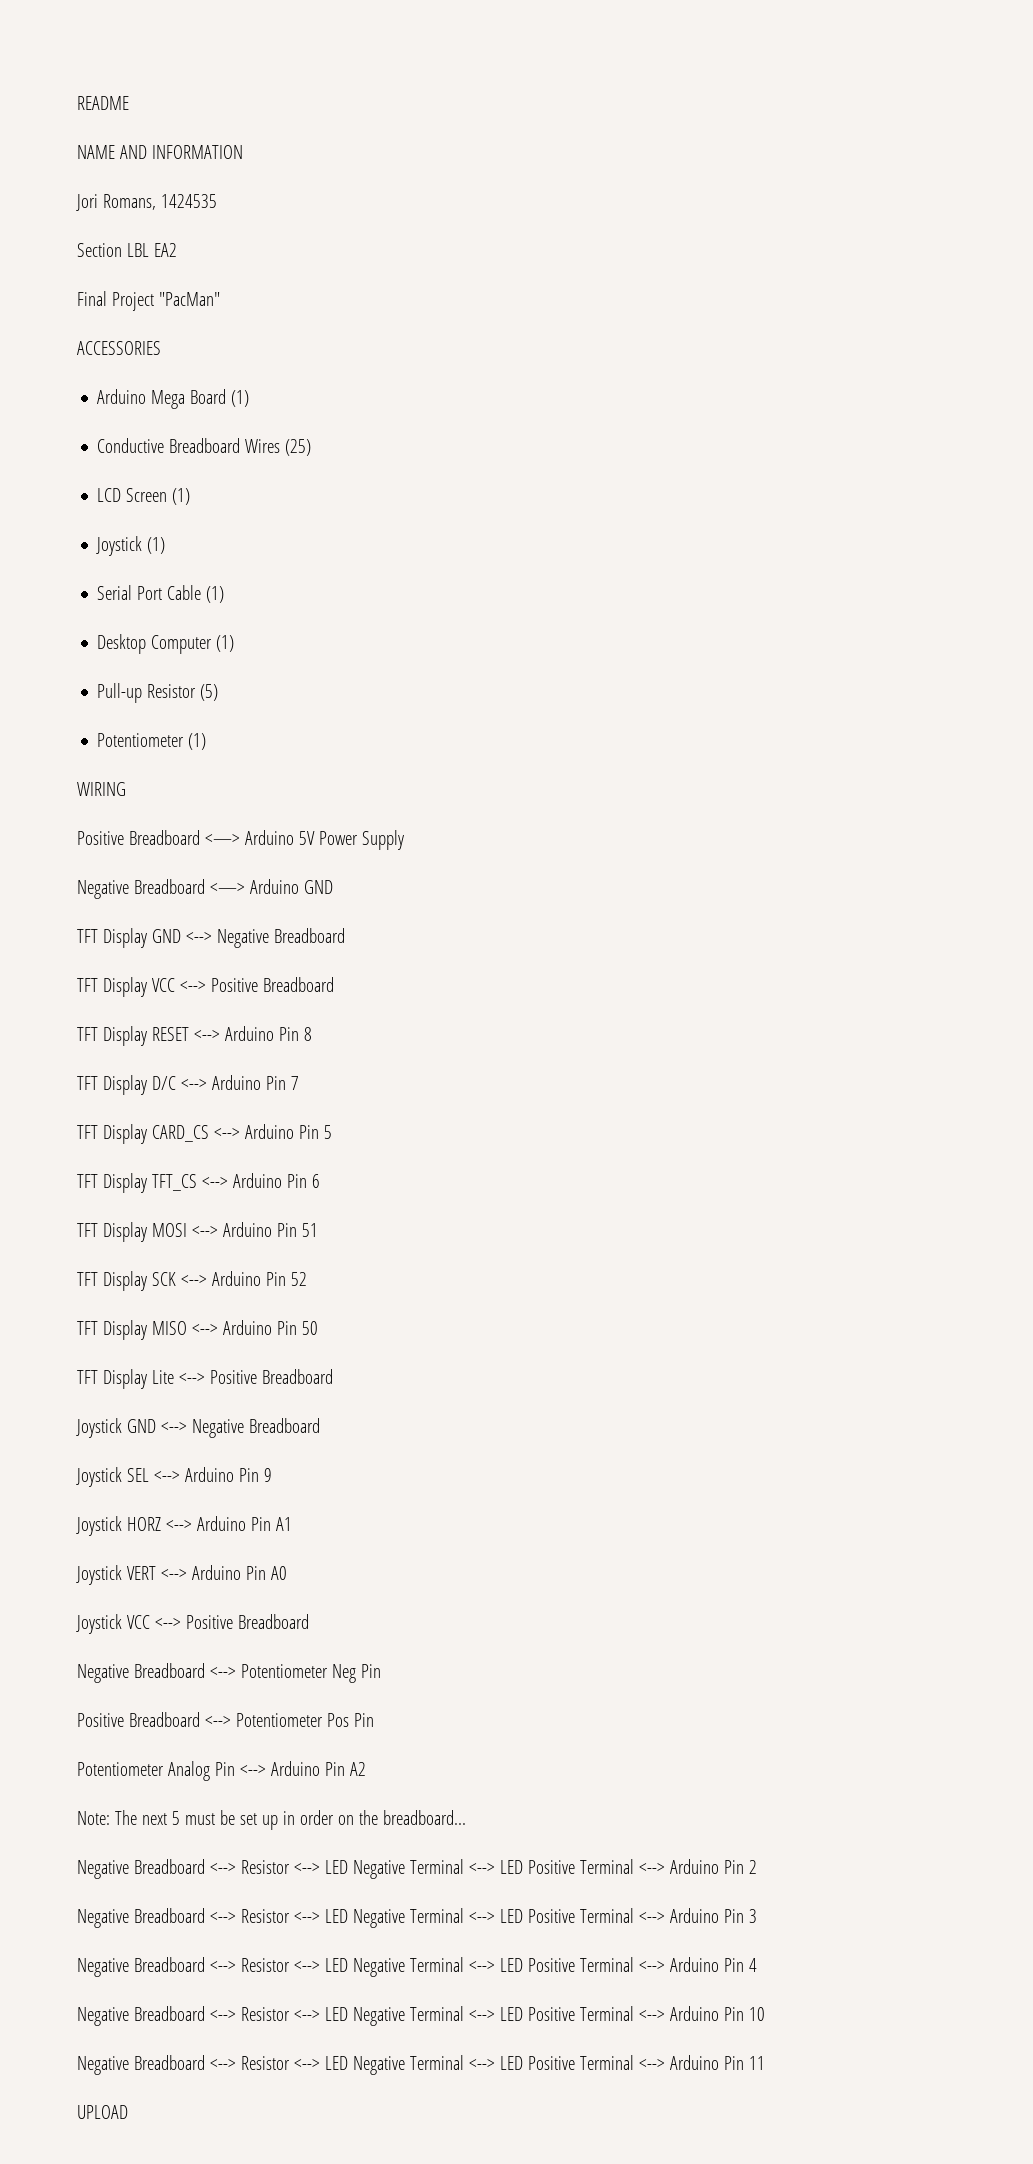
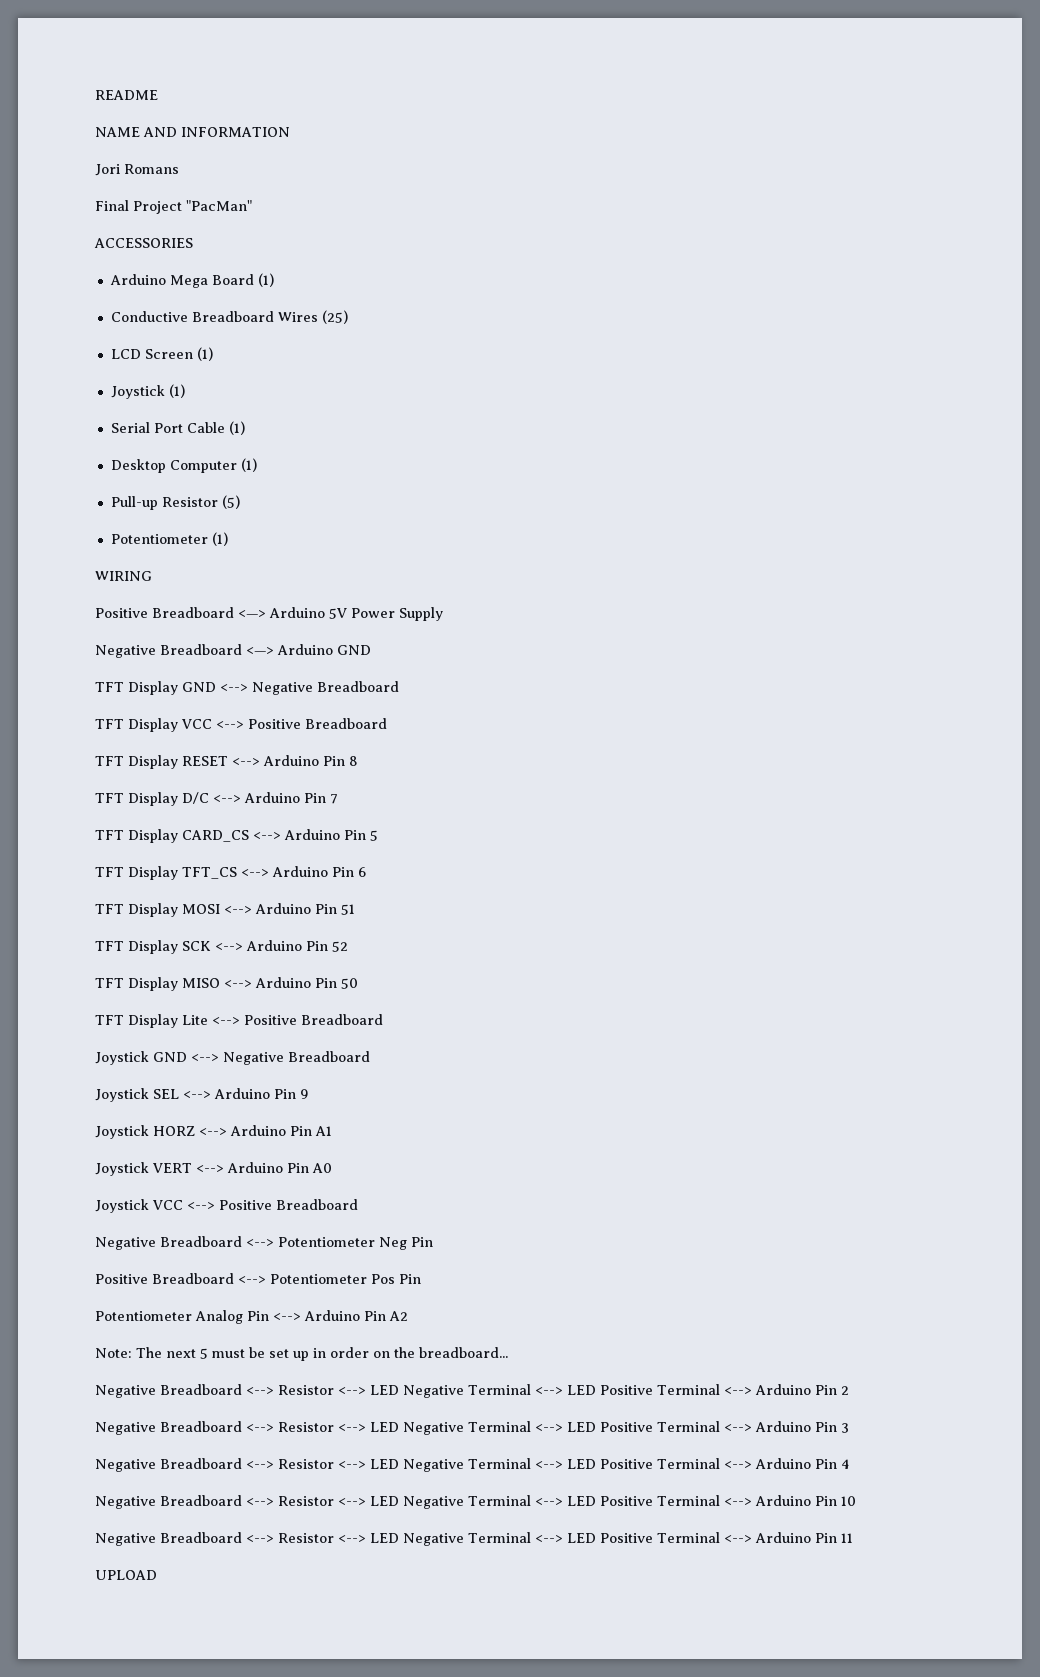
[102,194,217,210] [77,243,177,257] Romans, 1424535 // Section LBL EA2 -> [124,164,179,174] Romans

